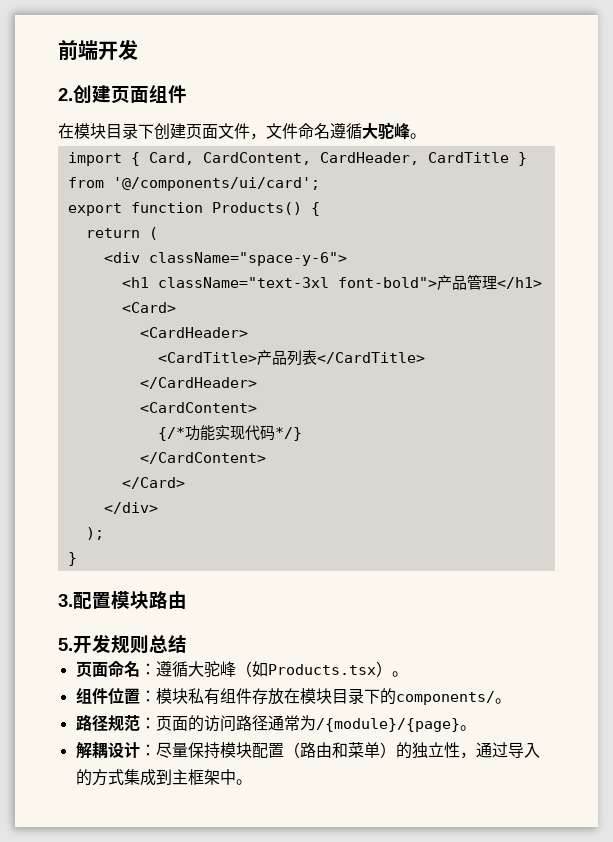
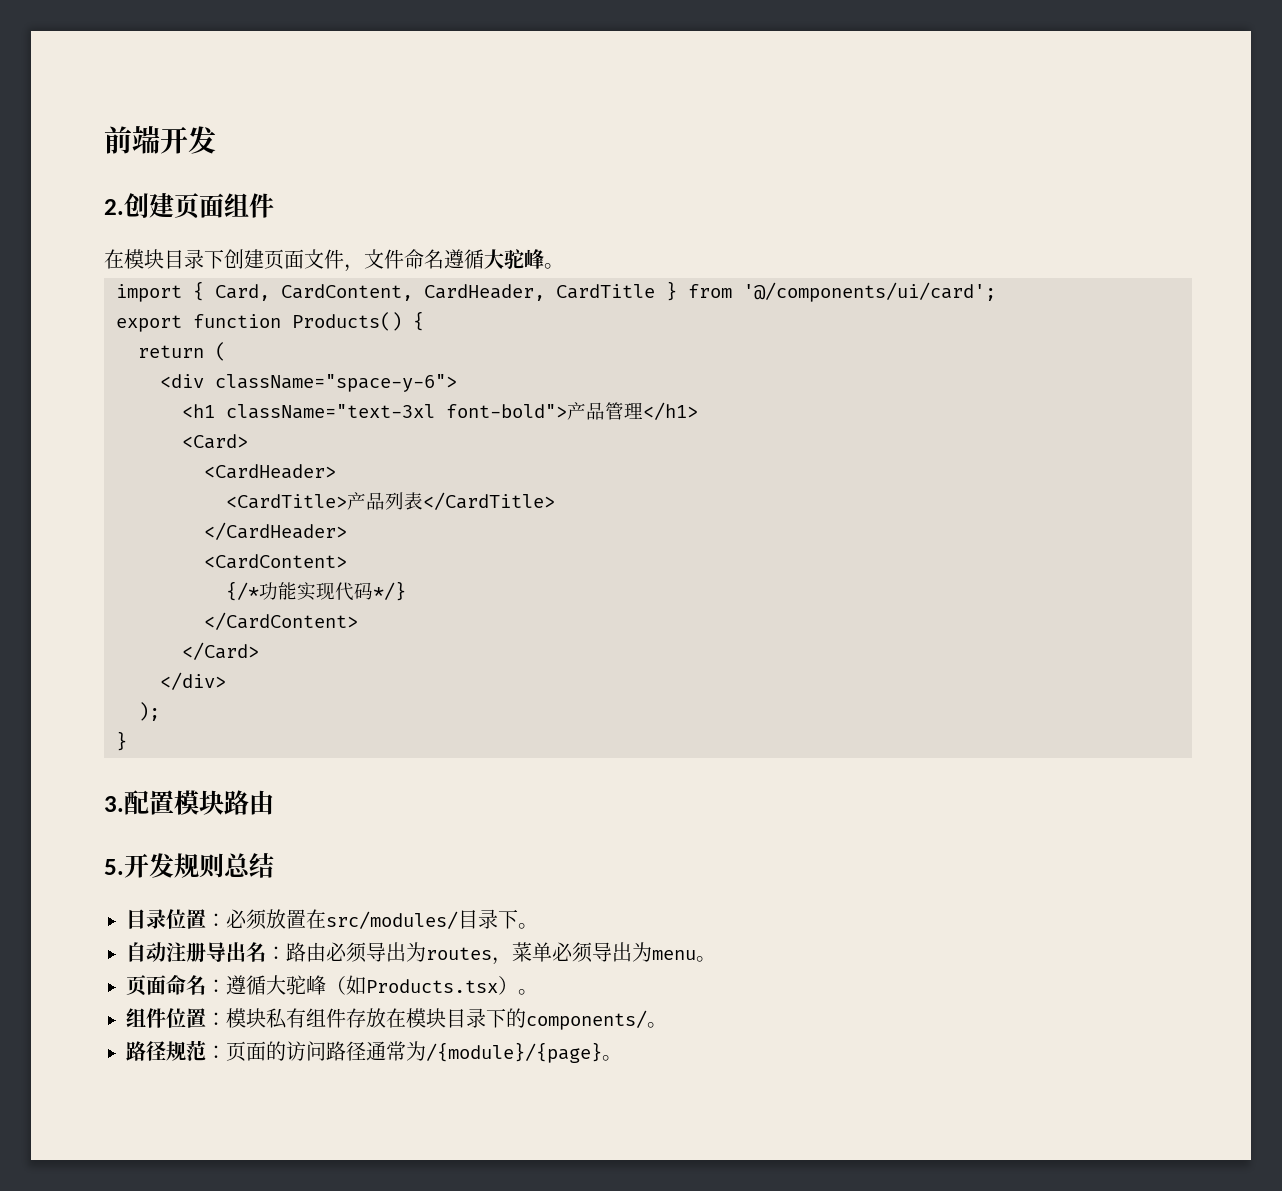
(187, 644) none -> [126,909,538,930] [126,942,716,965] // 目录位置：必须放置在src/modules/目录下。 // 自动注册导出名：路由必须导出为routes，菜单必须导出为menu。
[75,742,540,759] [75,769,252,786] // 解耦设计：尽量保持模块配置（路由和菜单）的独立性，通过导入的方式集成到主框架中。 -> (622, 1058) none

